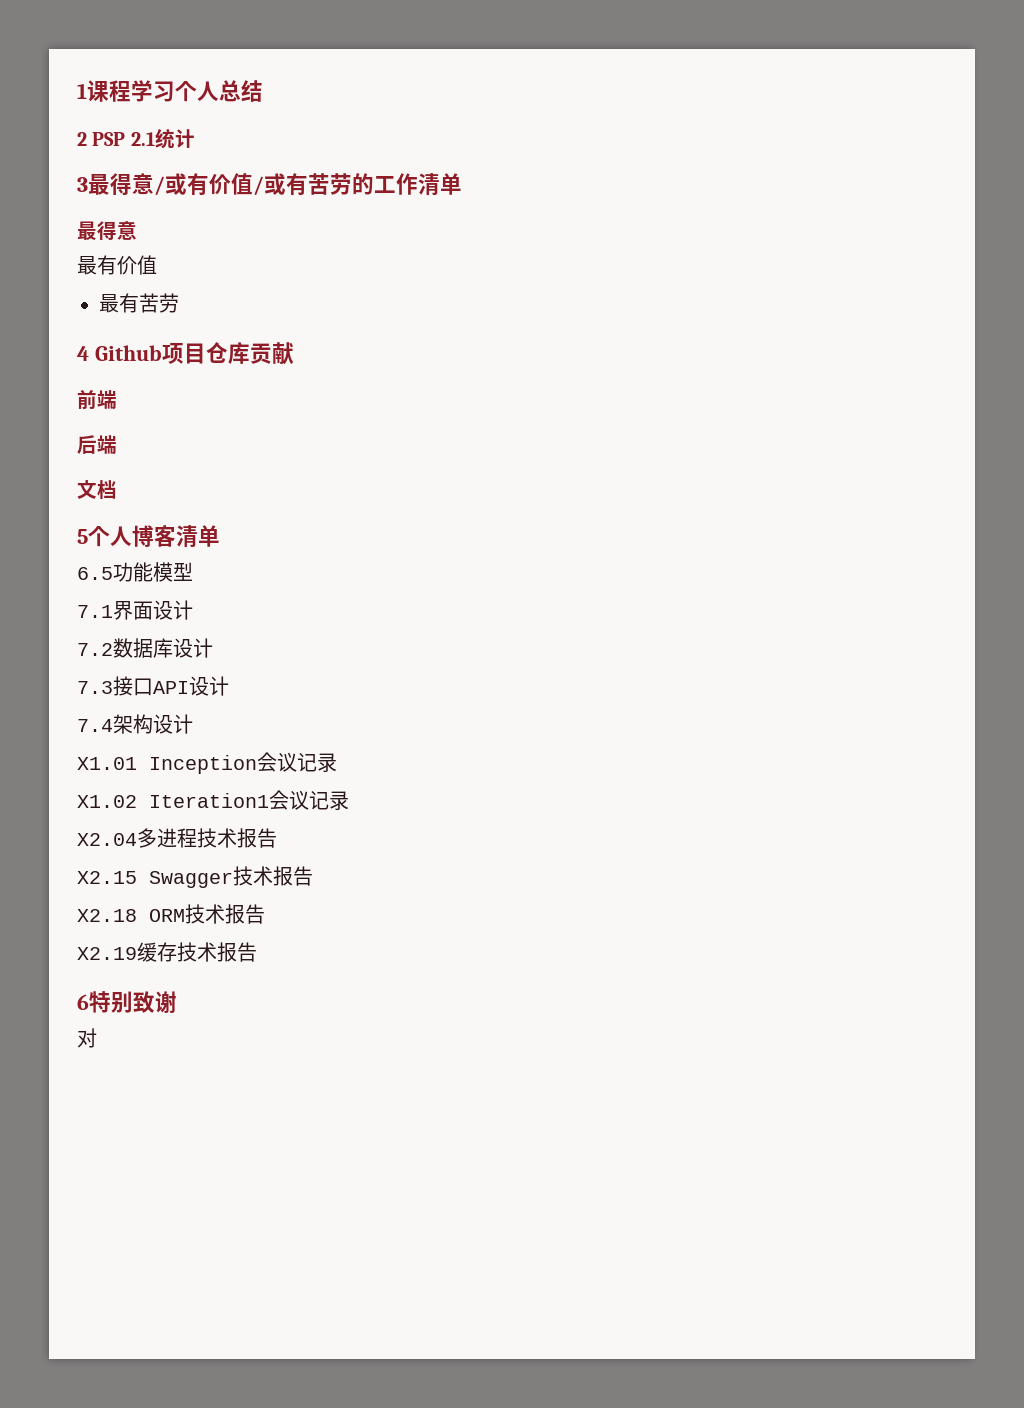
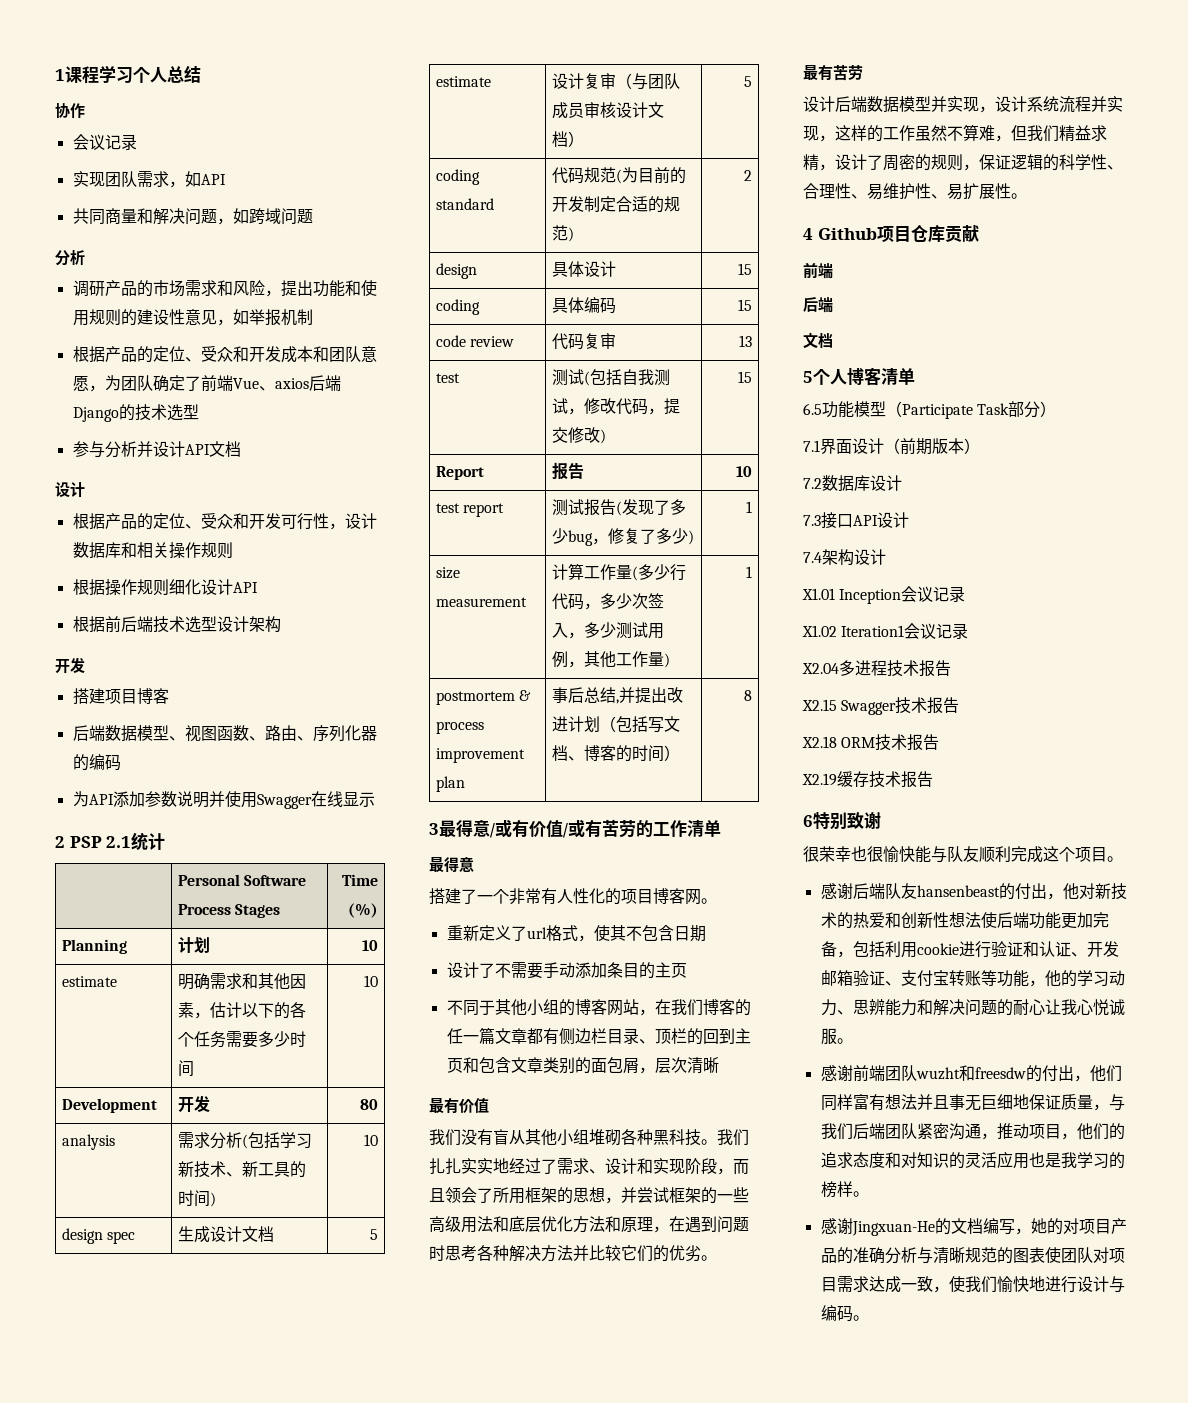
[77,128,195,149] 2 PSP 2.1统计 -> [55,103,85,119] [72,134,137,150] [72,171,226,188] [72,208,313,225] [55,249,85,266] [72,280,377,297] [72,309,313,326] [72,346,377,363] [72,375,341,392] [72,404,199,422] [72,441,241,458] [55,482,85,498] [72,513,377,530] [72,542,233,559] [72,579,258,596] [72,616,281,633] [55,657,85,674] [72,688,169,705] [72,725,377,742] [72,754,121,771] [72,791,375,809] [55,832,166,851] [177,874,306,886] [177,904,280,918] [342,874,379,886] [348,903,379,918] [61,939,127,954] [177,937,210,953] [362,940,379,951] [61,976,117,987] [177,973,306,990] [177,1002,306,1019] [177,1031,306,1048] [177,1060,194,1077] [364,975,379,987] [61,1098,157,1113] [177,1095,210,1113] [360,1099,379,1110] [61,1134,115,1150] [177,1132,312,1149] [177,1161,306,1178] [177,1190,216,1207] [364,1134,379,1146] [61,1228,135,1244] [177,1226,274,1243] [370,1229,379,1240] [435,76,491,87] [551,73,680,90] [551,102,664,119] [551,131,584,147] [744,76,753,87] [435,169,480,185] [435,198,494,210] [551,167,686,184] [551,196,680,213] [551,225,574,242] [744,170,753,181] [435,263,477,279] [551,261,616,277] [738,263,753,275] [435,299,480,315] [551,297,616,314] [738,299,753,311] [435,335,514,347] [551,333,616,350] [739,335,753,347] [435,373,460,383] [551,369,670,386] [551,398,680,415] [551,427,606,444] [738,371,753,383] [435,466,484,480] [551,462,584,480] [736,466,753,477] [435,503,504,517] [551,499,686,516] [551,528,694,546] [746,501,753,513] [435,567,460,579] [435,597,527,607] [551,563,686,581] [551,593,664,610] [551,622,664,639] [551,651,670,668] [746,566,753,578] [435,690,531,705] [435,721,484,734] [435,748,525,763] [435,776,465,792] [551,687,683,704] [551,716,680,733] [551,745,680,762] [744,690,753,701] 协作 // 会议记录 // 实现团队需求，如API // 共同商量和解决问题，如跨域问题 // 分析 // 调研产品的市场需求和风险，提出功能和使用规则的建设性意见，如举报机制 // 根据产品的定位、受众和开发成本和团队意愿，为团队确定了前端Vue、axios后端Django的技术选型 // 参与分析并设计API文档 // 设计 // 根据产品的定位、受众和开发可行性，设计数据库和相关操作规则 // 根据操作规则细化设计API // 根据前后端技术选型设计架构 // 开发 // 搭建项目博客 // 后端数据模型、视图函数、路由、序列化器的编码 // 为API添加参数说明并使用Swagger在线显示 // 2 PSP 2.1统计 // | Personal Software Process Stages | Time (%) // Planning | 计划 | 10 // estimate | 明确需求和其他因素，估计以下的各个任务需要多少时间 | 10 // Development | 开发 | 80 // analysis | 需求分析(包括学习新技术、新工具的时间) | 10 // design spec | 生成设计文档 | 5 // estimate | 设计复审（与团队成员审核设计文档） | 5 // coding standard | 代码规范(为目前的开发制定合适的规范) | 2 // design | 具体设计 | 15 // coding | 具体编码 | 15 // code review | 代码复审 | 13 // test | 测试(包括自我测试，修改代码，提交修改) | 15 // Report | 报告 | 10 // test report | 测试报告(发现了多少bug，修复了多少) | 1 // size measurement | 计算工作量(多少行代码，多少次签入，多少测试用例，其他工作量) | 1 // postmortem & process improvement plan | 事后总结,并提出改进计划（包括写文档、博客的时间） | 8
[77,255,157,275] [99,293,179,313] 最有价值 // 最有苦劳 -> [429,888,717,905] [446,925,706,942] [446,962,687,979] [446,999,751,1016] [446,1027,751,1045] [446,1057,719,1074] [429,1098,489,1113] [429,1129,749,1146] [429,1158,749,1175] [429,1187,749,1204] [429,1216,749,1233] [429,1245,717,1262] [803,65,863,81] [803,96,1123,113] [803,124,1107,142] [803,154,1123,171] [803,183,1027,200] 搭建了一个非常有人性化的项目博客网。 // 重新定义了url格式，使其不包含日期 // 设计了不需要手动添加条目的主页 // 不同于其他小组的博客网站，在我们博客的任一篇文章都有侧边栏目录、顶栏的回到主页和包含文章类别的面包屑，层次清晰 // 最有价值 // 我们没有盲从其他小组堆砌各种黑科技。我们扎扎实实地经过了需求、设计和实现阶段，而且领会了所用框架的思想，并尝试框架的一些高级用法和底层优化方法和原理，在遇到问题时思考各种解决方法并比较它们的优劣。 // 最有苦劳 // 设计后端数据模型并实现，设计系统流程并实现，这样的工作虽然不算难，但我们精益求精，设计了周密的规则，保证逻辑的科学性、合理性、易维护性、易扩展性。
(193, 571) none -> [886,401,1057,419] （Participate Task部分）
(193, 610) none -> [884,438,980,455] （前期版本）
[77,1028,97,1048] 对 -> [803,846,1123,863] [820,883,1127,900] [820,912,1109,929] [820,941,1119,958] [820,970,1125,987] [820,999,1125,1016] [820,1028,853,1045] [820,1065,1122,1082] [820,1094,1125,1111] [820,1123,1125,1140] [820,1151,1125,1169] [820,1181,869,1198] [820,1218,1127,1236] [820,1247,1125,1264] [820,1276,1125,1293] [820,1305,869,1322] 很荣幸也很愉快能与队友顺利完成这个项目。 // 感谢后端队友hansenbeast的付出，他对新技术的热爱和创新性想法使后端功能更加完备，包括利用cookie进行验证和认证、开发邮箱验证、支付宝转账等功能，他的学习动力、思辨能力和解决问题的耐心让我心悦诚服。 // 感谢前端团队wuzht和freesdw的付出，他们同样富有想法并且事无巨细地保证质量，与我们后端团队紧密沟通，推动项目，他们的追求态度和对知识的灵活应用也是我学习的榜样。 // 感谢Jingxuan-He的文档编写，她的对项目产品的准确分析与清晰规范的图表使团队对项目需求达成一致，使我们愉快地进行设计与编码。

